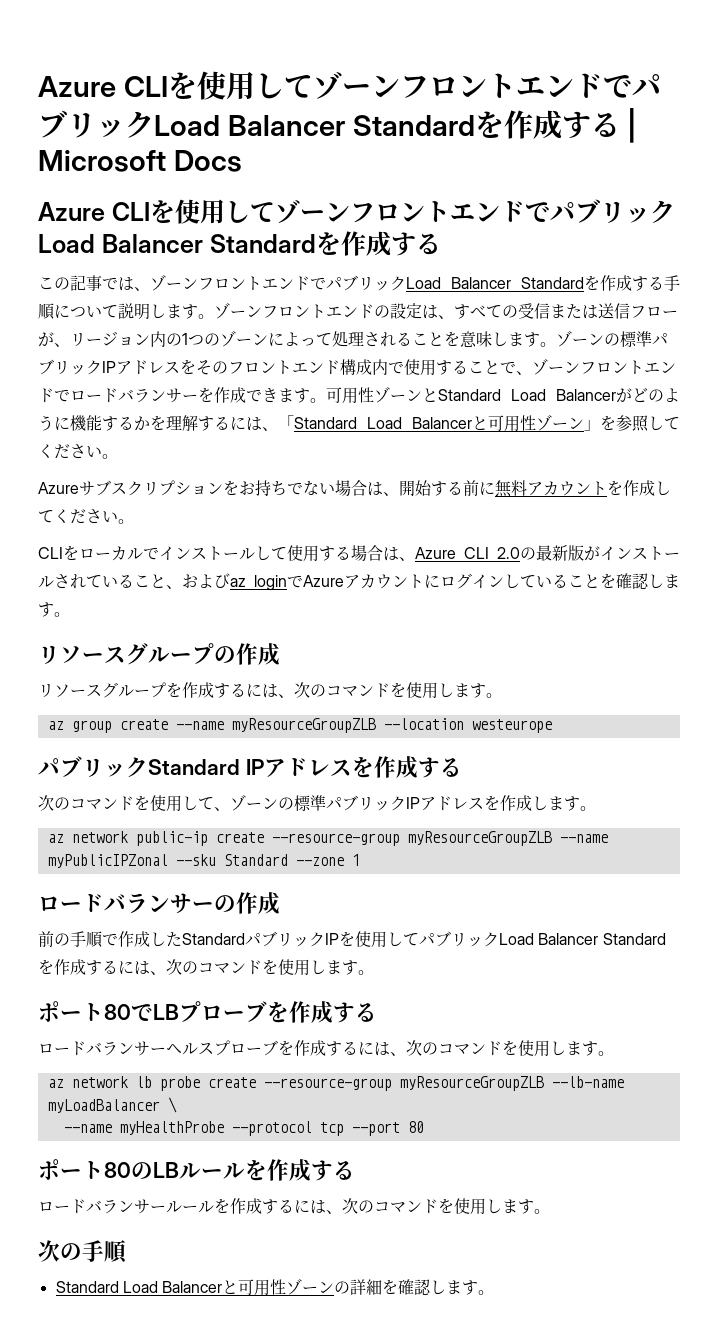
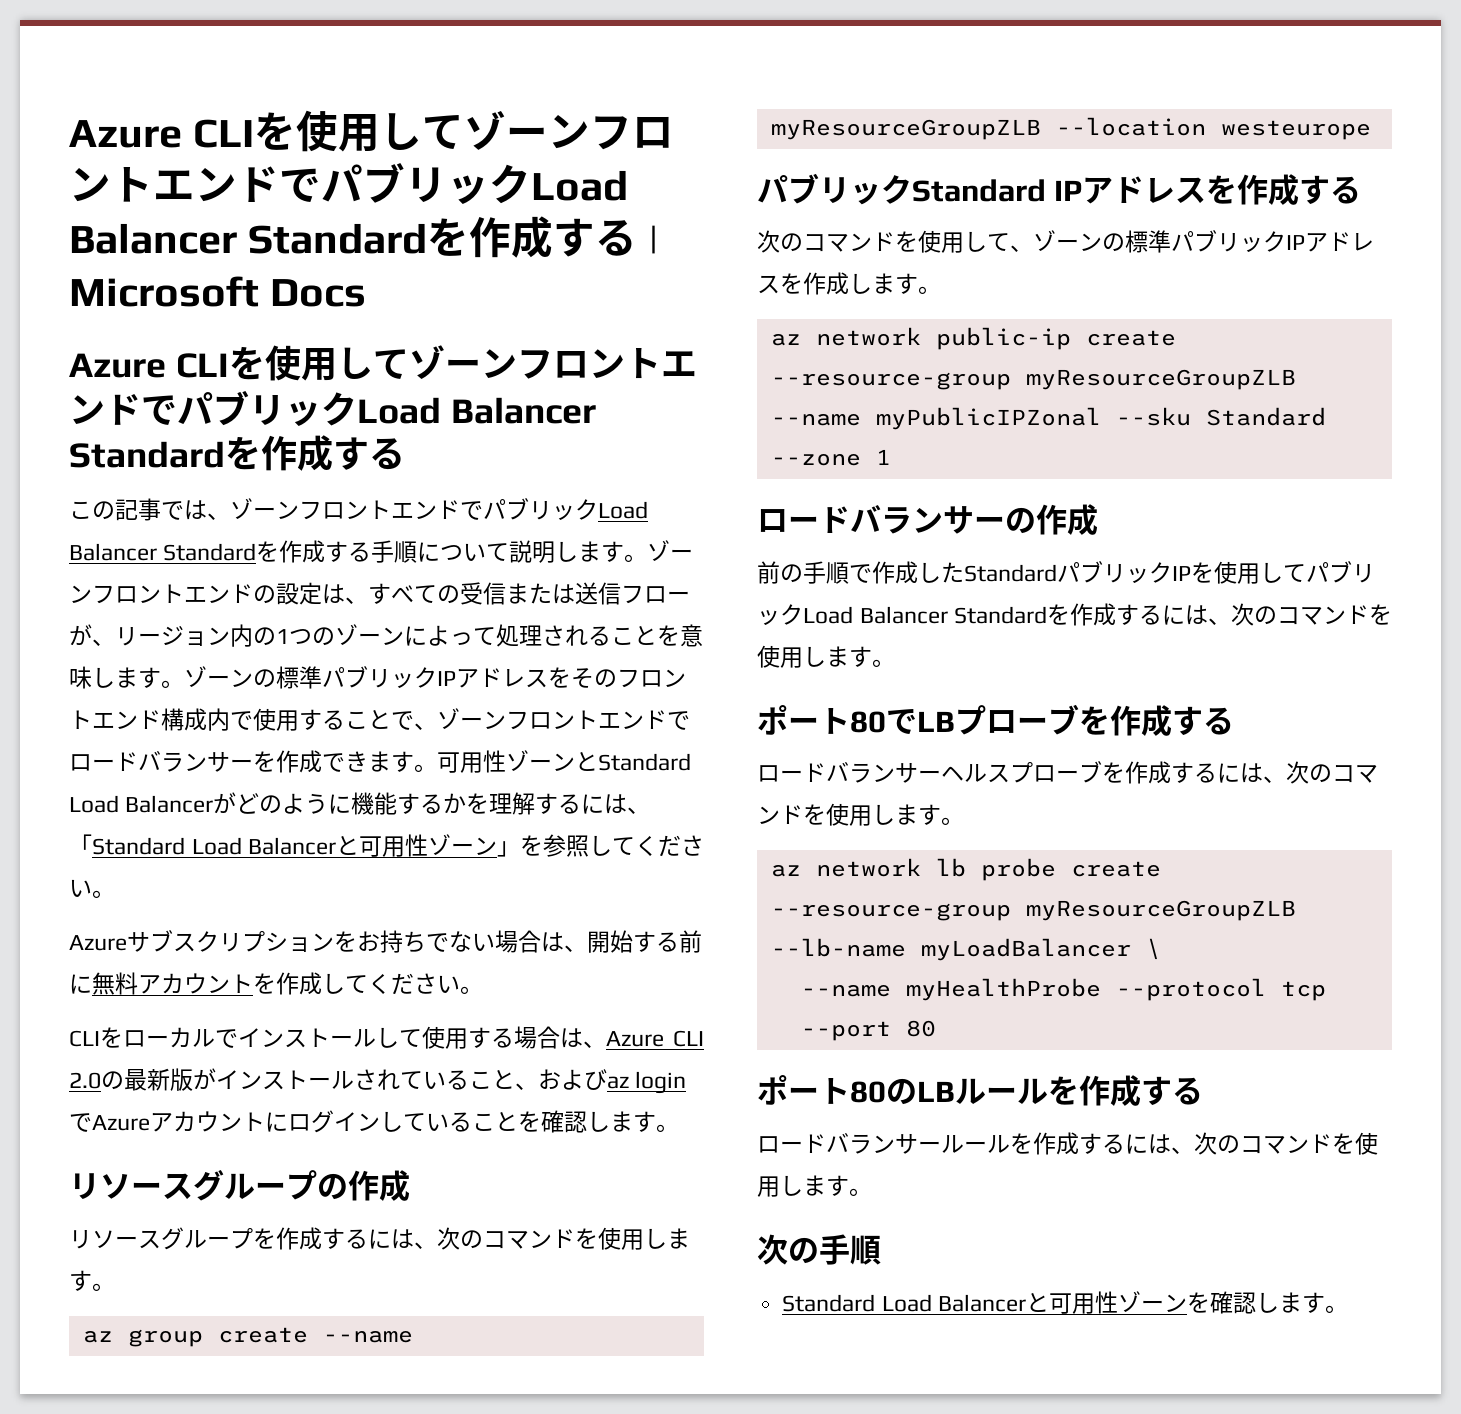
[334,1279,383,1295] の詳細 -> (1187, 1303) none

